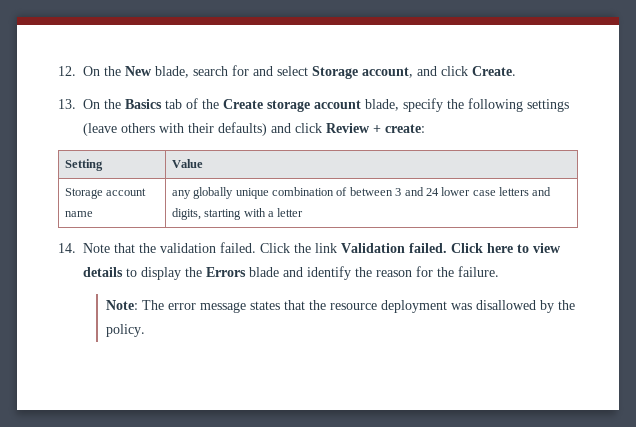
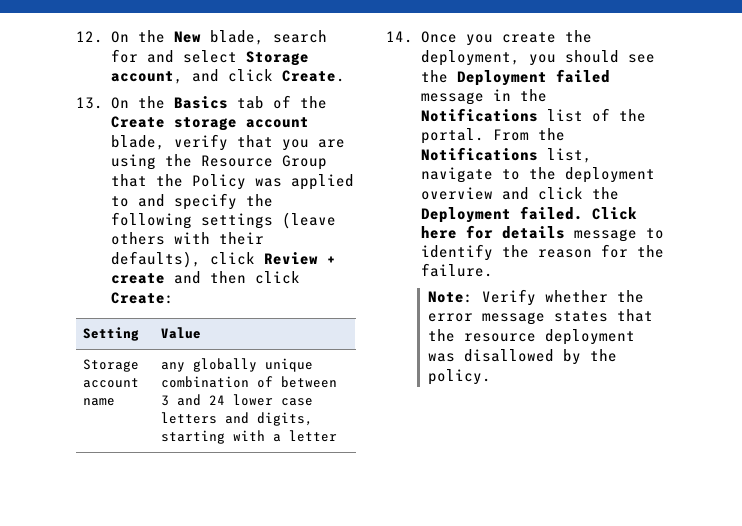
(399, 105) none -> [173,134,345,151] [110,154,327,170] [110,174,354,190] [110,194,165,207] verify that you are using the Resource Group that the Policy was applied to and
[218,122,291,136] defaults) and -> [110,251,201,268] defaults),
[385,124,425,133] create: -> [110,271,300,284] [110,292,174,304] create and then click Create:
[83,242,561,253] [83,267,303,280] Note that the validation failed. Click the link Validation failed. Click here to view details to display the Errors blade and -> [420,30,592,46] [420,50,655,66] [420,69,610,86] [420,89,547,105] [420,108,646,122] [420,128,565,144] [420,147,592,163] [420,167,655,183] [420,187,619,200] [420,206,637,223] [420,225,664,242] Once you create the deployment, you should see the Deployment failed message in the Notifications list of the portal. From the Notifications list, navigate to the deployment overview and click the Deployment failed. Click here for details message to
[141,300,164,310] The -> [481,289,644,306] Verify whether the

